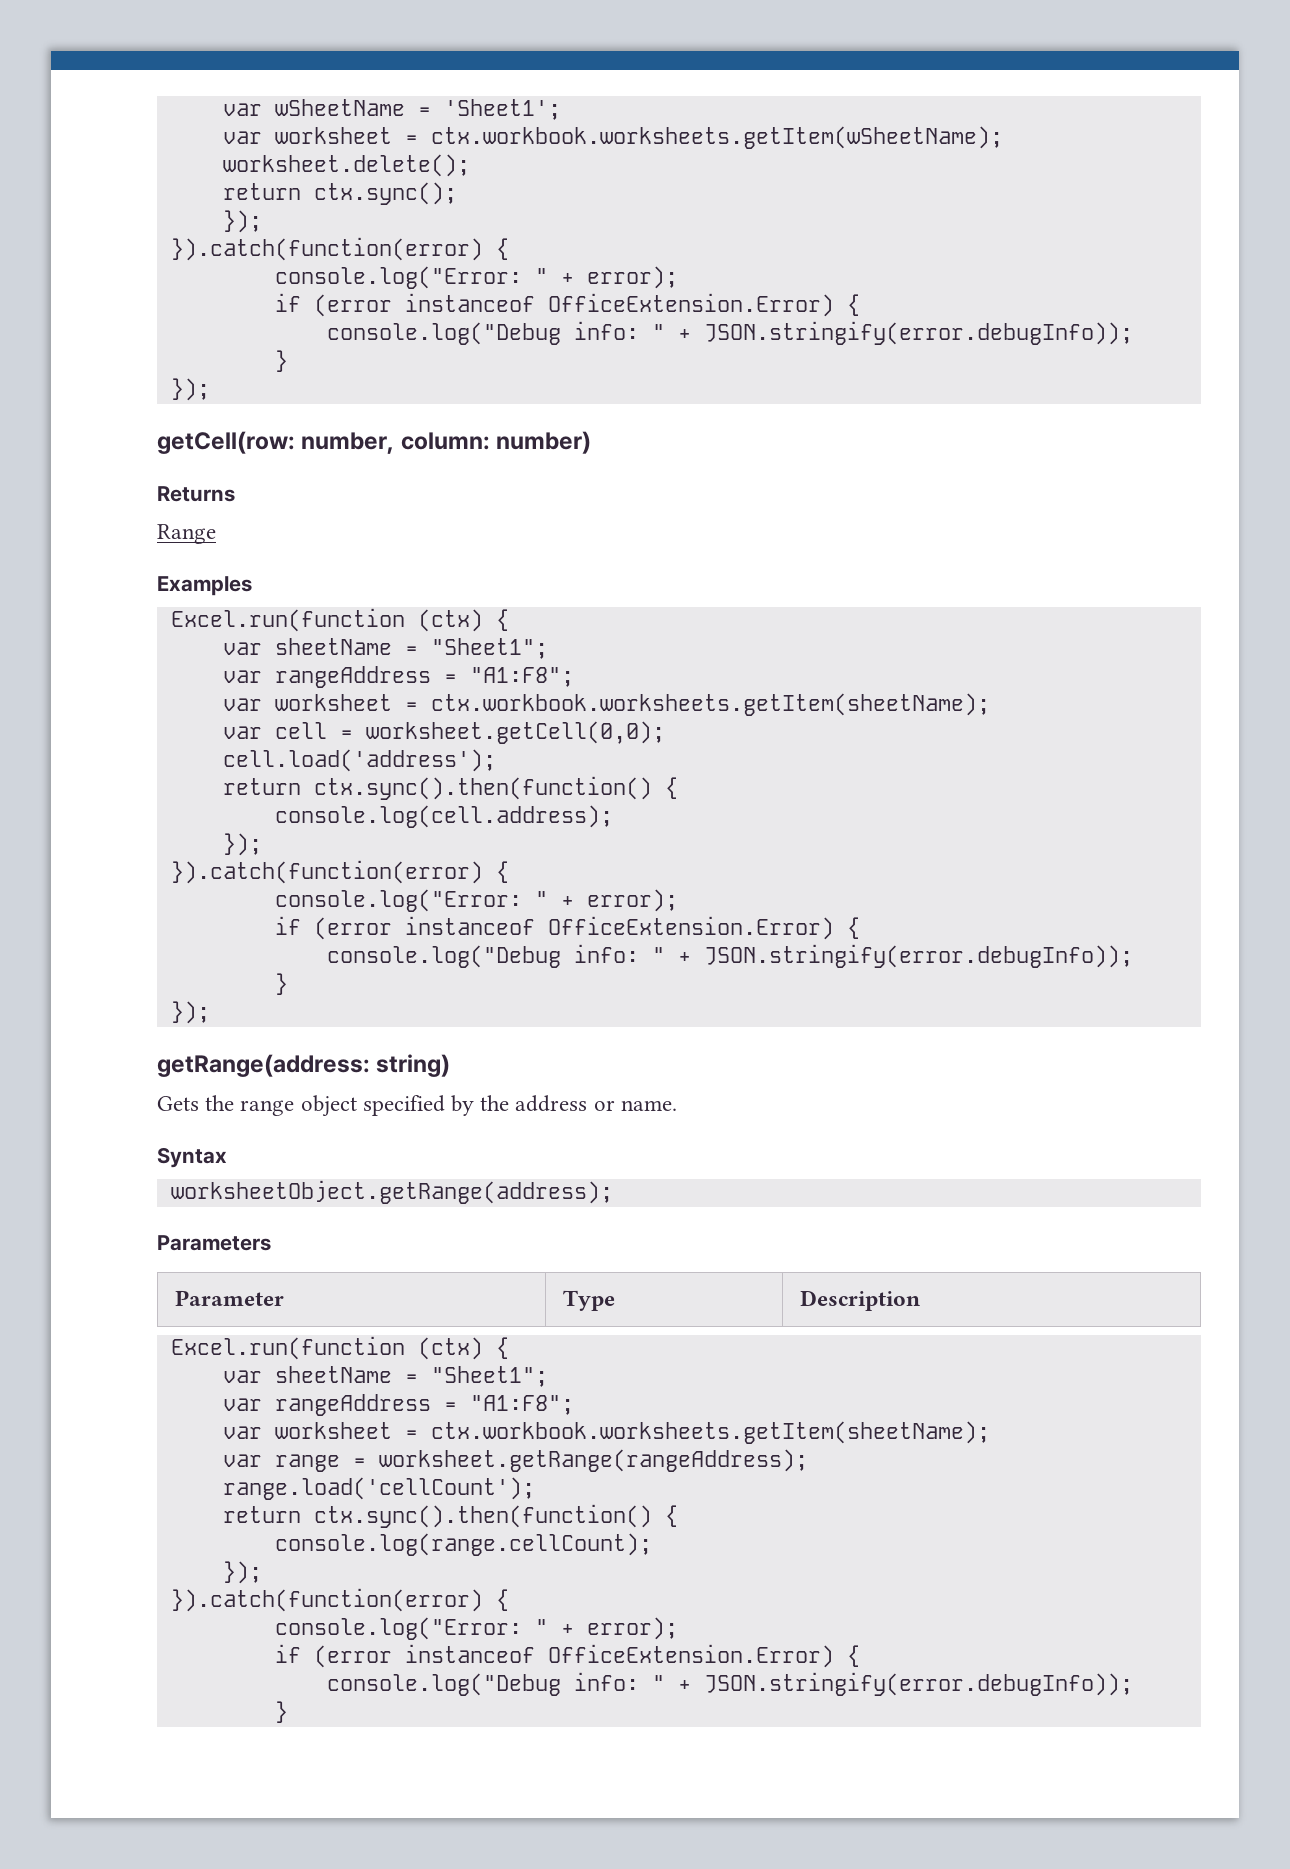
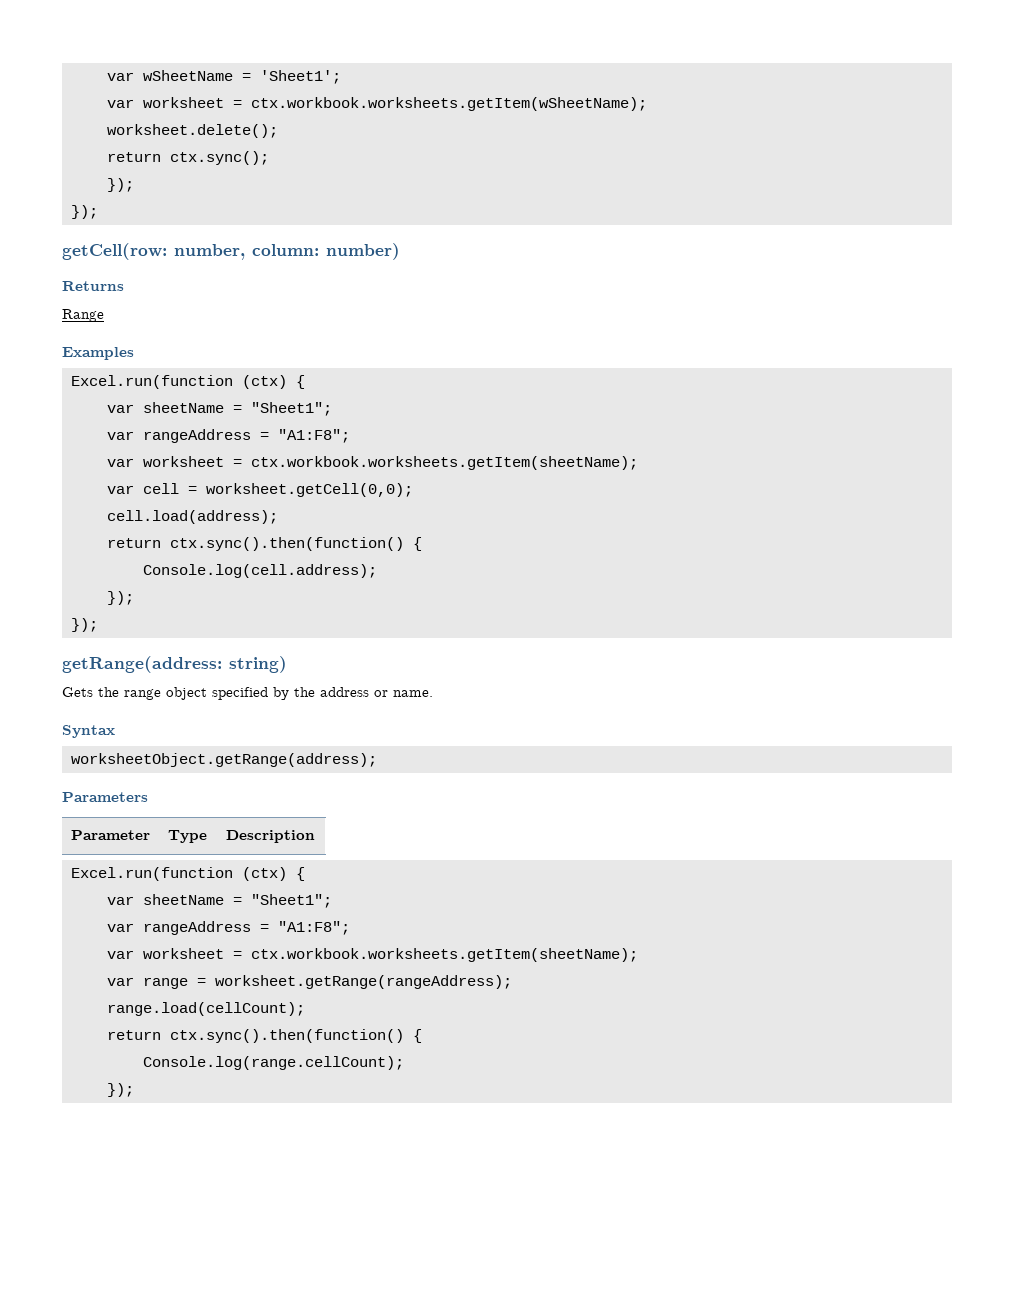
[170,237,509,261] [274,266,678,289] [274,293,860,317] [326,321,1133,345] [274,350,288,372] // }).catch(function(error) { // console.log("Error: " + error); // if (error instanceof OfficeExtension.Error) { // console.log("Debug info: " + JSON.stringify(error.debugInfo)); // } -> (134, 185) none
[222,749,496,772] [222,776,678,800] [274,805,613,828] [222,833,262,856] [170,860,509,884] [274,889,678,912] [274,916,860,940] [326,944,1133,968] [274,973,288,995] cell.load('address'); // return ctx.sync().then(function() { // console.log(cell.address); // }); // }).catch(function(error) { // console.log("Error: " + error); // if (error instanceof OfficeExtension.Error) { // console.log("Debug info: " + JSON.stringify(error.debugInfo)); // } -> [107,510,278,524] [107,537,422,551] [143,564,377,578] [107,591,134,605] cell.load(address); // return ctx.sync().then(function() { // Console.log(cell.address); // });
[222,1477,535,1500] [222,1504,678,1528] [274,1533,652,1556] [222,1561,262,1584] [170,1588,509,1612] [274,1617,678,1640] [274,1644,860,1668] [326,1672,1133,1696] [274,1701,288,1723] range.load('cellCount'); // return ctx.sync().then(function() { // console.log(range.cellCount); // }); // }).catch(function(error) { // console.log("Error: " + error); // if (error instanceof OfficeExtension.Error) { // console.log("Debug info: " + JSON.stringify(error.debugInfo)); // } -> [107,1002,305,1016] [107,1029,422,1043] [143,1056,404,1070] [107,1083,134,1097] range.load(cellCount); // return ctx.sync().then(function() { // Console.log(range.cellCount); // });

